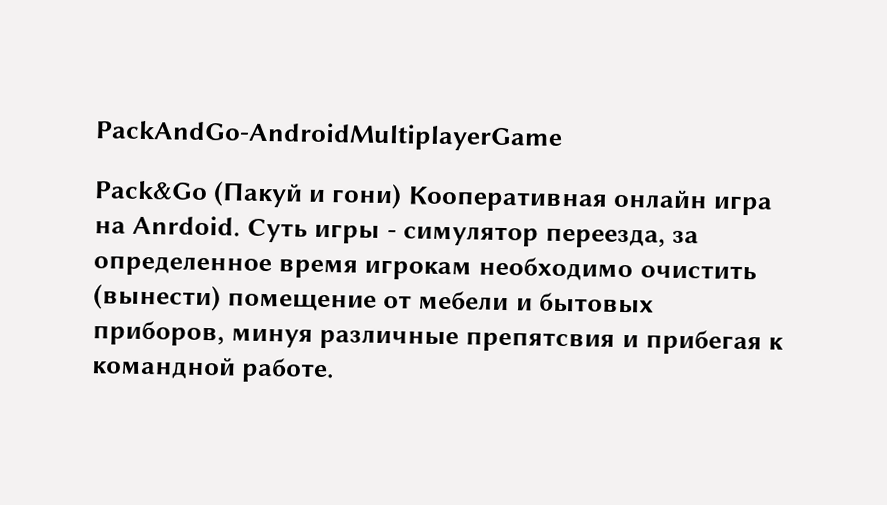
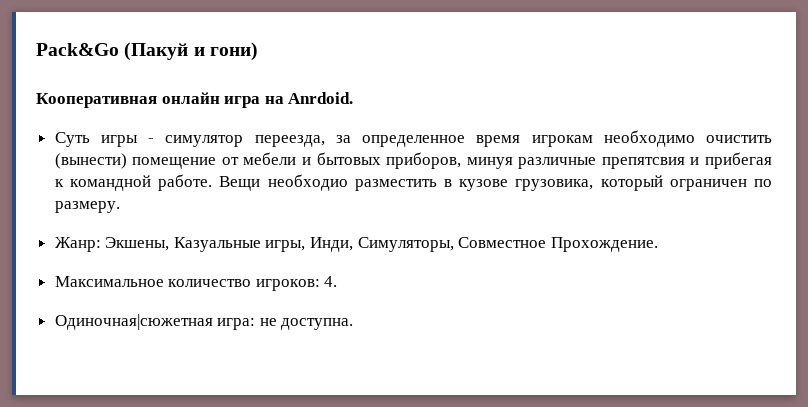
[95,119,563,152] PackAndGo-AndroidMultiplayerGame // -> (36, 49) none
(403, 196) none -> (258, 51) //
(242, 225) none -> (354, 98) //
(336, 370) none -> [219,174,772,191] [54,201,120,213] [54,237,658,252] [54,276,338,291] [54,314,354,330] Вещи необходио разместить в кузове грузовика, который ограничен по размеру. // Жанр: Экшены, Казуальные игры, Инди, Симуляторы, Совместное Прохождение. // Максимальное количество игроков: 4. // Одиночная|сюжетная игра: не доступна.

